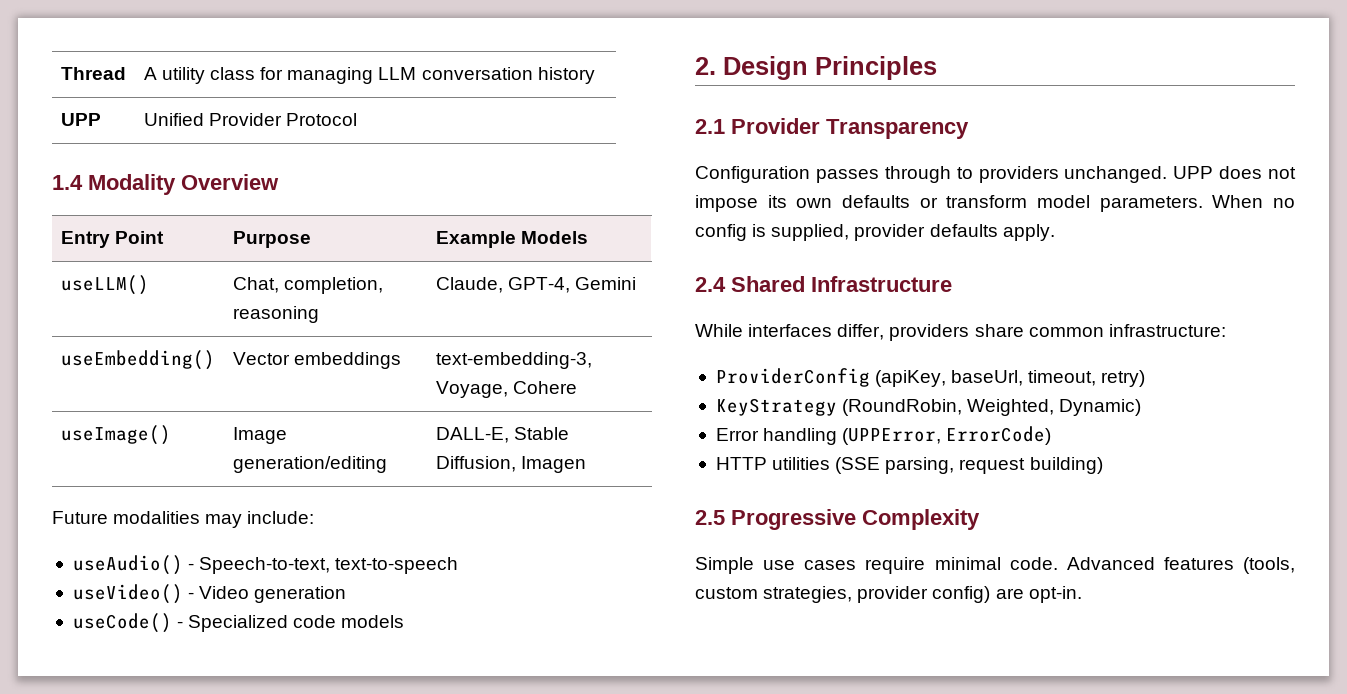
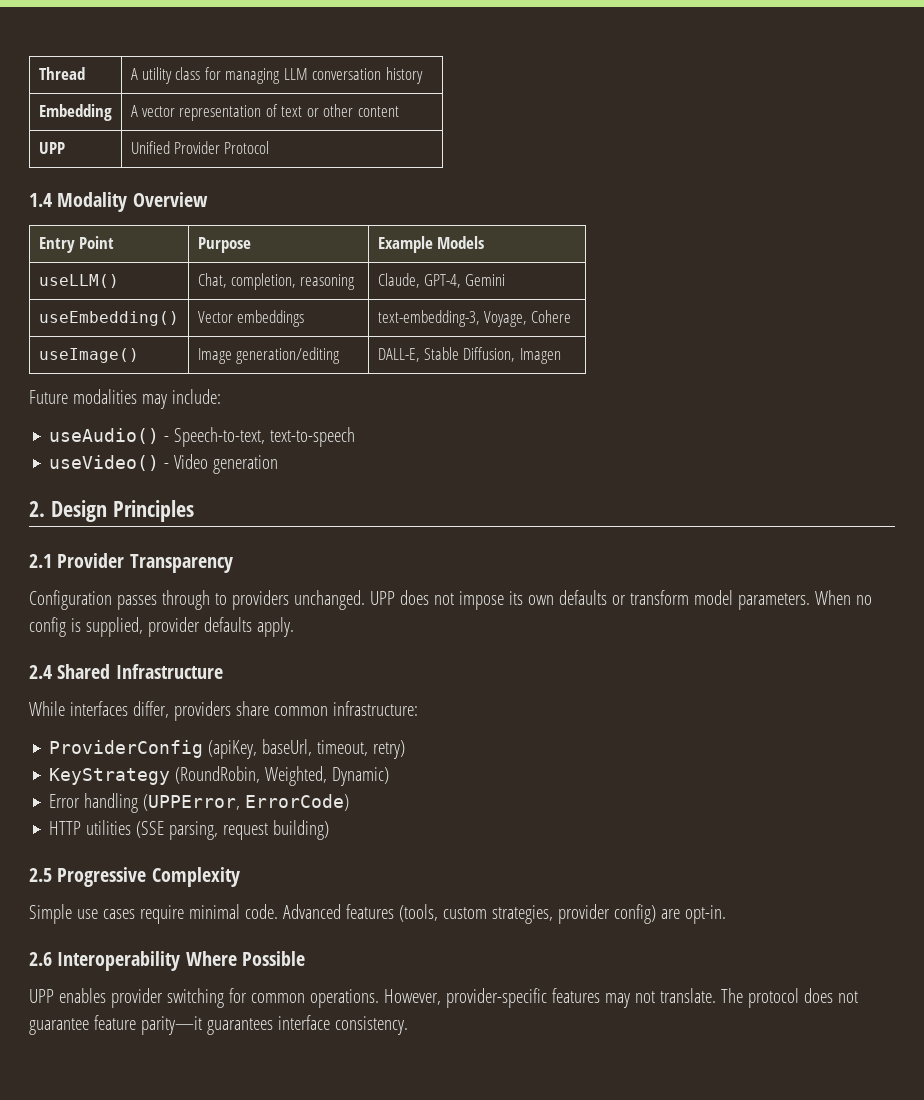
(595, 75) none -> [38,104,112,121] [130,104,399,121] // Embedding | A vector representation of text or other content
[72,613,405,633] // useCode() - Specialized code models -> (279, 464) none
(1082, 594) none -> [29,951,306,971] [29,988,858,1008] [29,1015,408,1035] // 2.6 Interoperability Where Possible // UPP enables provider switching for common operations. However, provider-specific features may not translate. The protocol does not guarantee feature parity—it guarantees interface consistency.

